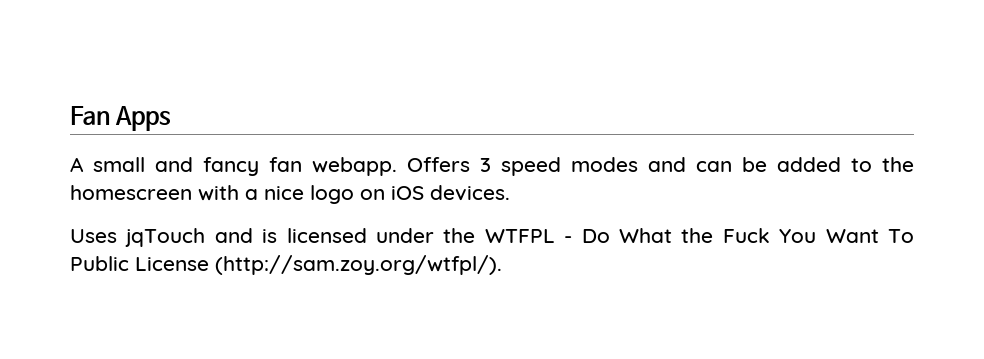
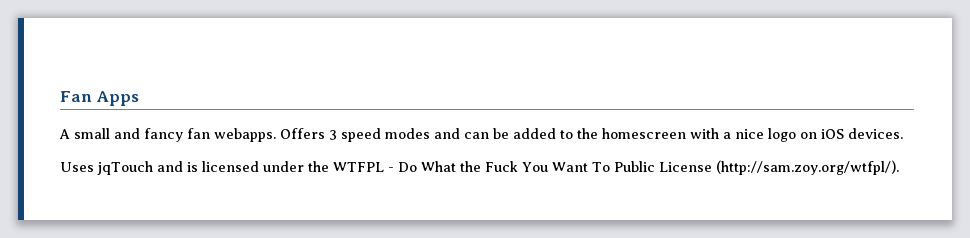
[312,157,397,176] webapp. -> [214,128,276,142] webapps.

